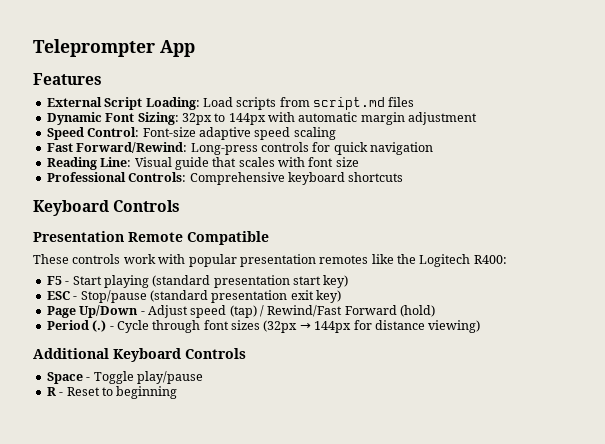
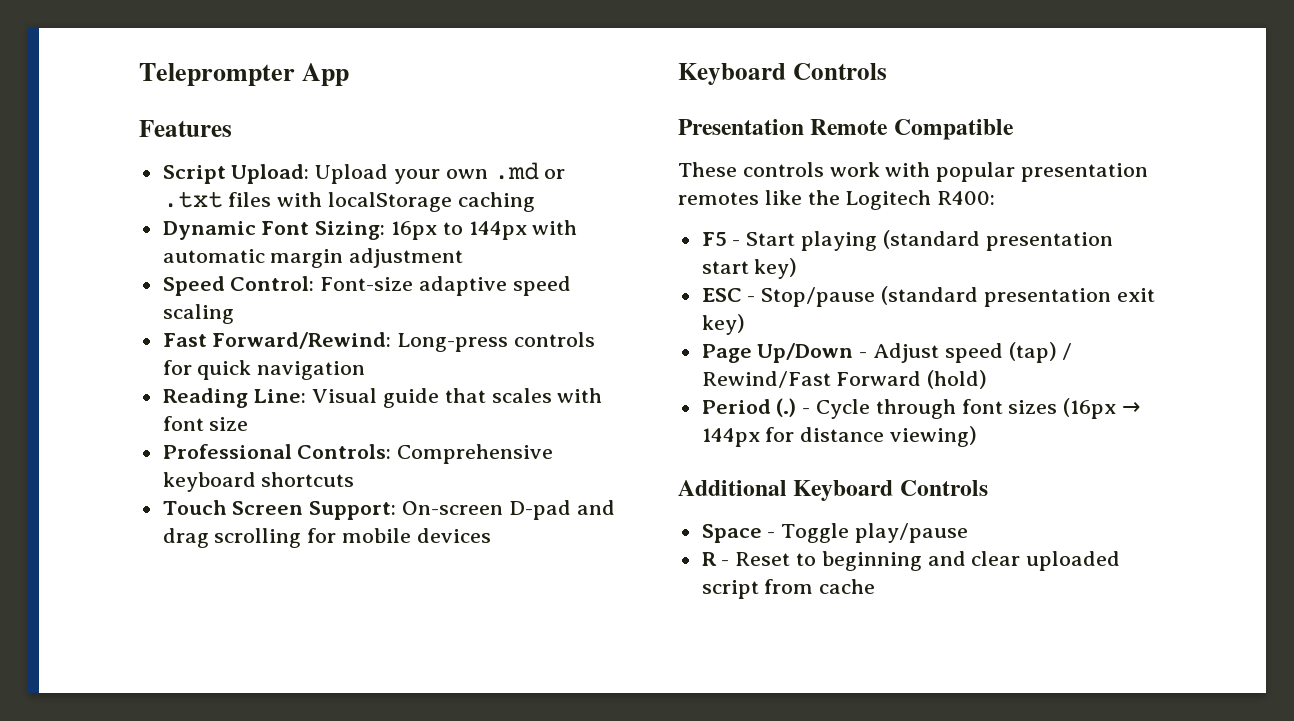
[46,97,415,110] External Script Loading: Load scripts from script.md files -> [162,162,566,184] [162,191,535,212] Script Upload: Upload your own .md or .txt files with localStorage caching
[181,113,212,125] 32px -> [391,221,438,240] 16px
(404, 177) none -> [162,500,615,520] [162,528,491,548] // Touch Screen Support: On-screen D-pad and drag scrolling for mobile devices
[263,320,298,333] (32px -> [1063,398,1117,419] (16px
(178, 392) none -> [927,551,1121,571] [701,579,876,599] and clear uploaded script from cache

